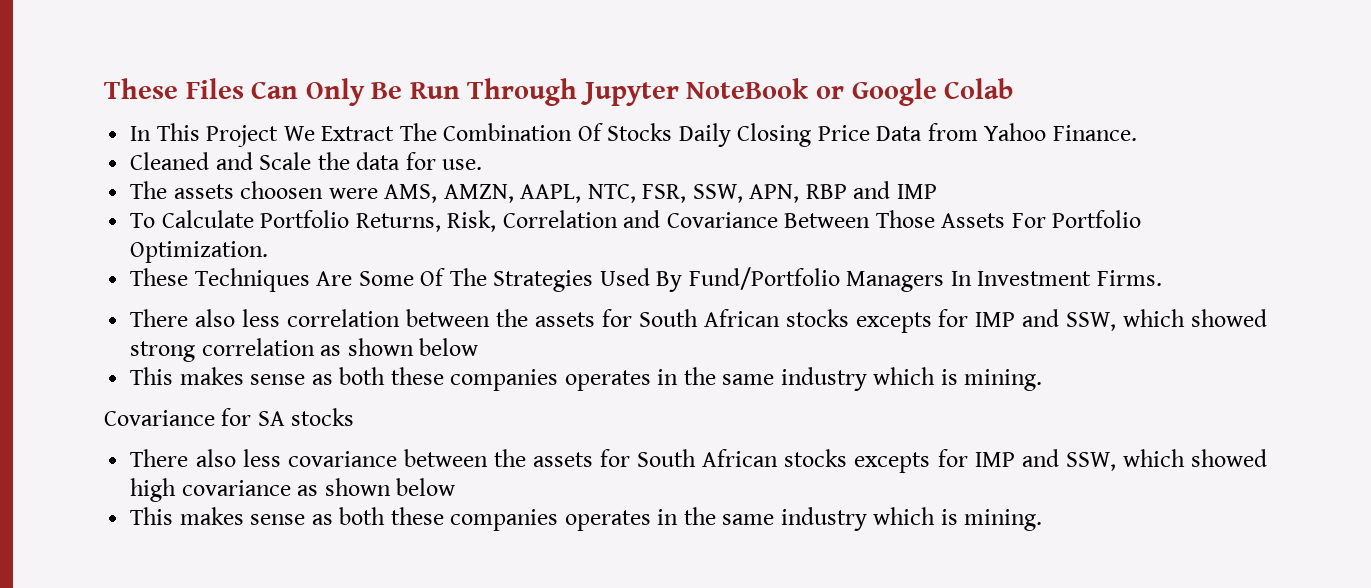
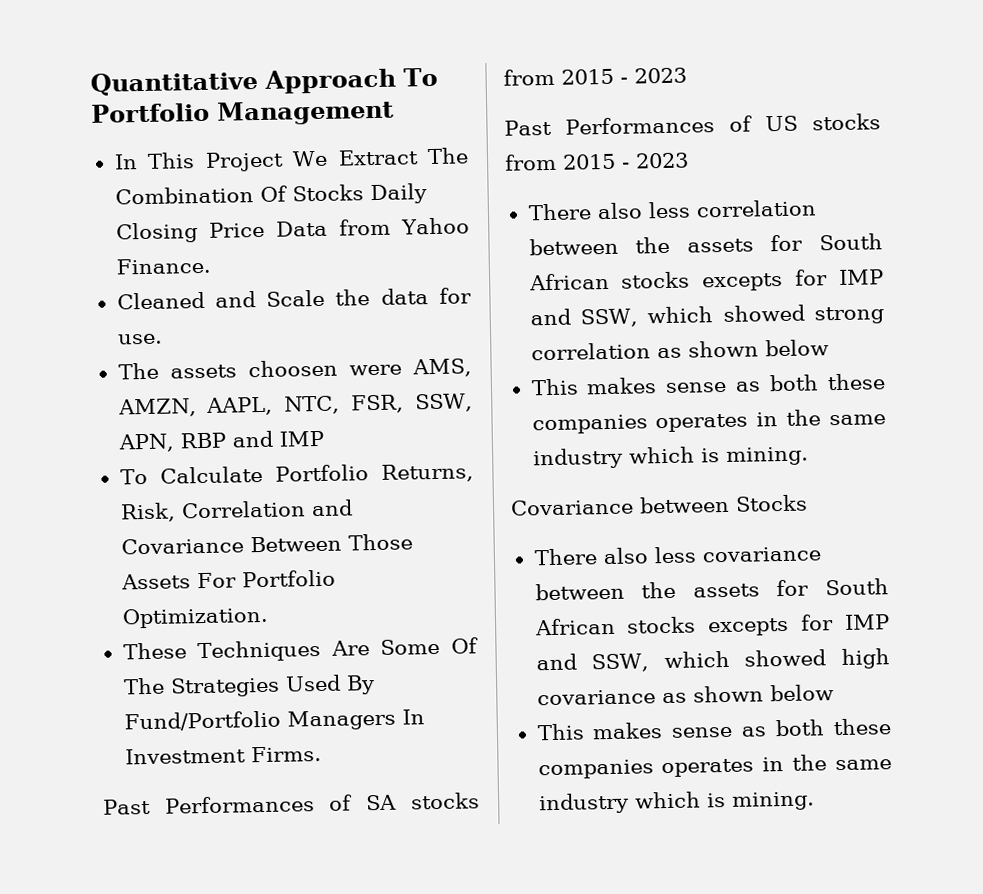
[104,78,1014,106] These Files Can Only Be Run Through Jupyter NoteBook or Google Colab -> [90,67,438,96] [91,99,394,126] Quantitative Approach To Portfolio Management
(1162, 278) none -> [103,792,480,815] [503,67,687,86] [504,113,881,136] [504,152,689,171] // Past Performances of SA stocks from 2015 - 2023 // Past Performances of US stocks from 2015 - 2023
[221,408,355,426] for SA stocks -> [639,494,808,514] between Stocks

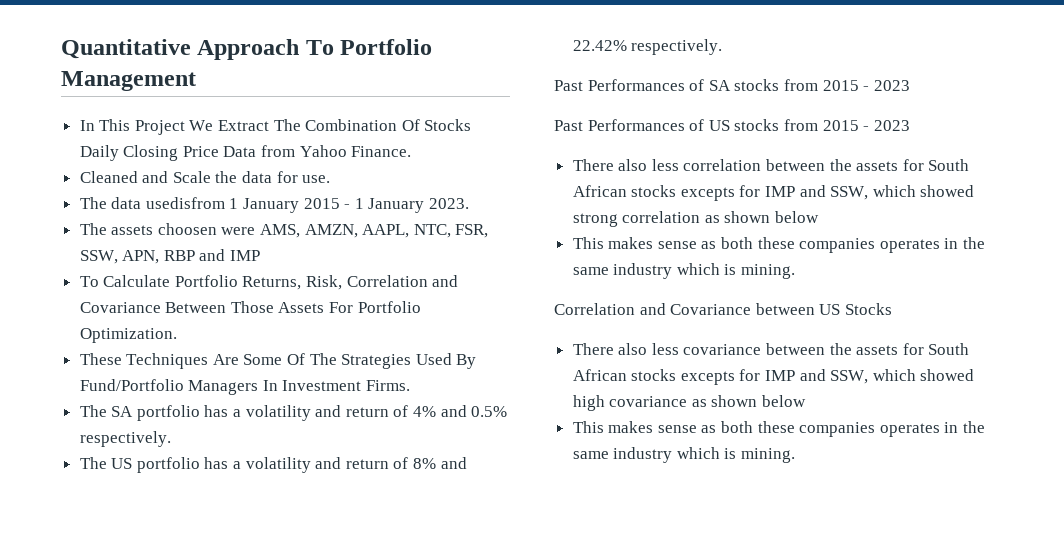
(163, 339) none -> [79,197,470,213] // The data usedisfrom 1 January 2015 - 1 January 2023.
(322, 754) none -> [79,405,508,421] [79,431,171,447] [79,457,467,473] [572,39,723,55] // The SA portfolio has a volatility and return of 4% and 0.5% respectively. // The US portfolio has a volatility and return of 8% and 22.42% respectively.
(809, 456) none -> [554,303,666,315] Correlation and
(730, 504) none -> [819,304,841,315] US

